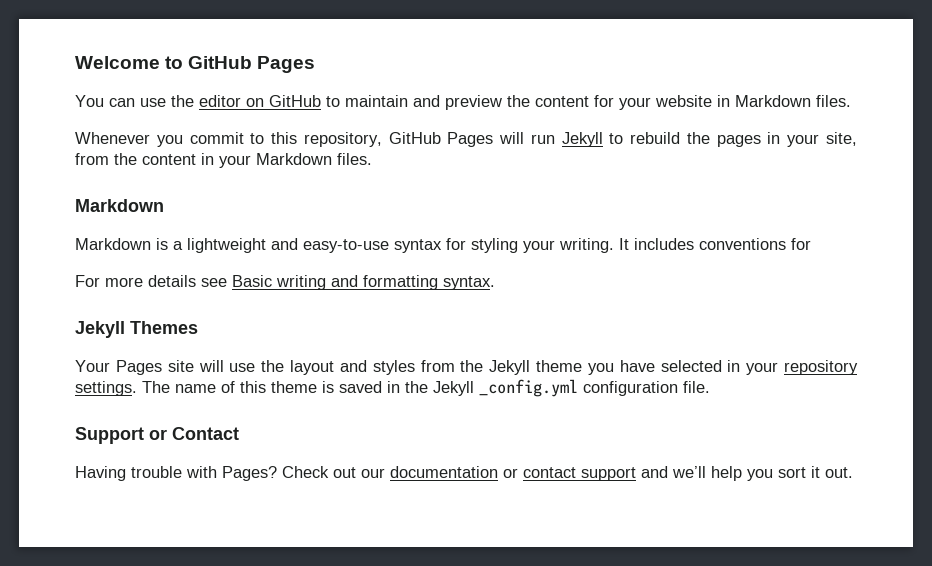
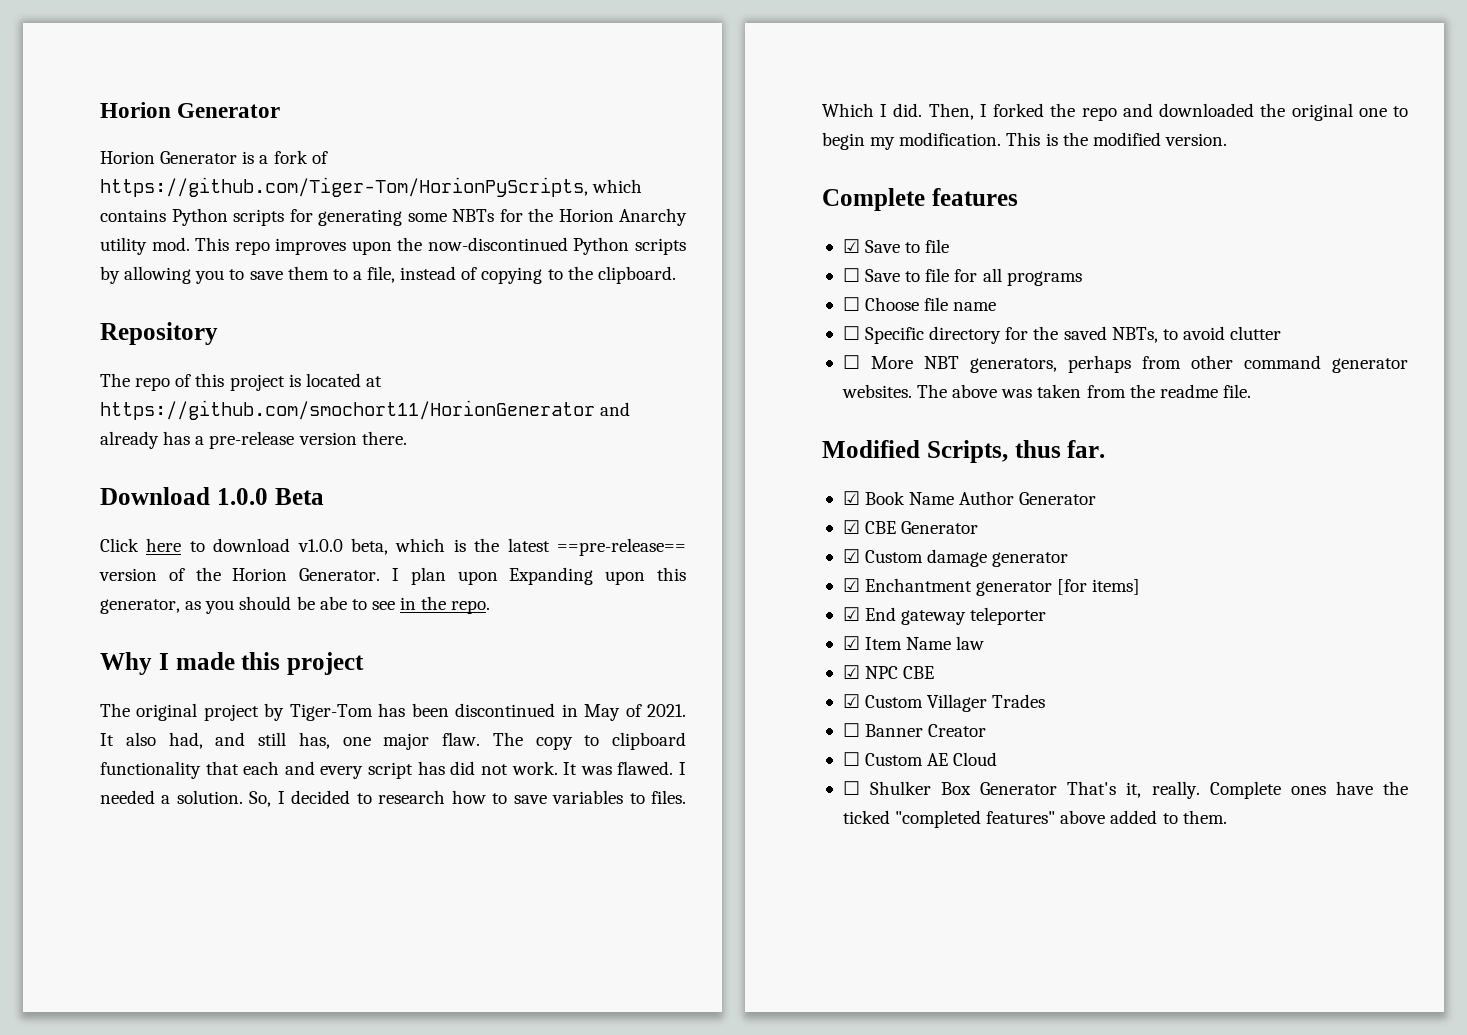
[75,56,316,73] [75,95,851,110] [75,132,857,147] [75,153,372,168] [75,199,164,212] [75,238,811,253] [75,275,495,290] [75,321,198,338] [75,360,859,375] [75,379,710,397] [75,427,239,444] [75,466,853,481] Welcome to GitHub Pages // You can use the editor on GitHub to maintain and preview the content for your website in Markdown files. // Whenever you commit to this repository, GitHub Pages will run Jekyll to rebuild the pages in your site, from the content in your Markdown files. // Markdown // Markdown is a lightweight and easy-to-use syntax for styling your writing. It includes conventions for // For more details see Basic writing and formatting syntax. // Jekyll Themes // Your Pages site will use the layout and styles from the Jekyll theme you have selected in your repository settings. The name of this theme is saved in the Jekyll _config.yml configuration file. // Support or Contact // Having trouble with Pages? Check out our documentation or contact support and we’ll help you sort it out. -> [100,102,281,118] [100,150,328,164] [100,177,643,197] [100,208,687,226] [100,237,686,255] [100,266,676,284] [100,322,218,345] [100,373,382,391] [100,400,631,420] [100,431,407,449] [100,487,324,505] [100,538,686,556] [99,567,686,585] [100,596,491,614] [100,652,364,675] [100,703,686,721] [100,732,686,750] [100,761,686,779] [100,790,686,807] [822,103,1408,121] [822,132,1227,150] [822,188,1018,211] [842,239,950,253] [842,268,1082,286] [842,297,997,311] [842,326,1282,344] [842,355,1408,373] [841,384,1251,398] [822,440,1106,463] [842,491,1097,505] [842,520,979,534] [842,549,1069,567] [842,578,1141,596] [842,607,1047,625] [842,636,985,650] [842,665,935,679] [842,694,1046,712] [842,723,987,737] [842,752,998,766] [842,781,1408,799] [842,810,1227,828] Horion Generator // Horion Generator is a fork of https://github.com/Tiger-Tom/HorionPyScripts, which contains Python scripts for generating some NBTs for the Horion Anarchy utility mod. This repo improves upon the now-discontinued Python scripts by allowing you to save them to a file, instead of copying to the clipboard. // Repository // The repo of this project is located at https://github.com/smochort11/HorionGenerator and already has a pre-release version there. // Download 1.0.0 Beta // Click here to download v1.0.0 beta, which is the latest ==pre-release== version of the Horion Generator. I plan upon Expanding upon this generator, as you should be abe to see in the repo. // Why I made this project // The original project by Tiger-Tom has been discontinued in May of 2021. It also had, and still has, one major flaw. The copy to clipboard functionality that each and every script has did not work. It was flawed. I needed a solution. So, I decided to research how to save variables to files. Which I did. Then, I forked the repo and downloaded the original one to begin my modification. This is the modified version. // Complete features // ☑ Save to file // ☐ Save to file for all programs // ☐ Choose file name // ☐ Specific directory for the saved NBTs, to avoid clutter // ☐ More NBT generators, perhaps from other command generator websites. The above was taken from the readme file. // Modified Scripts, thus far. // ☑ Book Name Author Generator // ☑ CBE Generator // ☑ Custom damage generator // ☑ Enchantment generator [for items] // ☑ End gateway teleporter // ☑ Item Name law // ☑ NPC CBE // ☑ Custom Villager Trades // ☐ Banner Creator // ☐ Custom AE Cloud // ☐ Shulker Box Generator That's it, really. Complete ones have the ticked "completed features" above added to them.

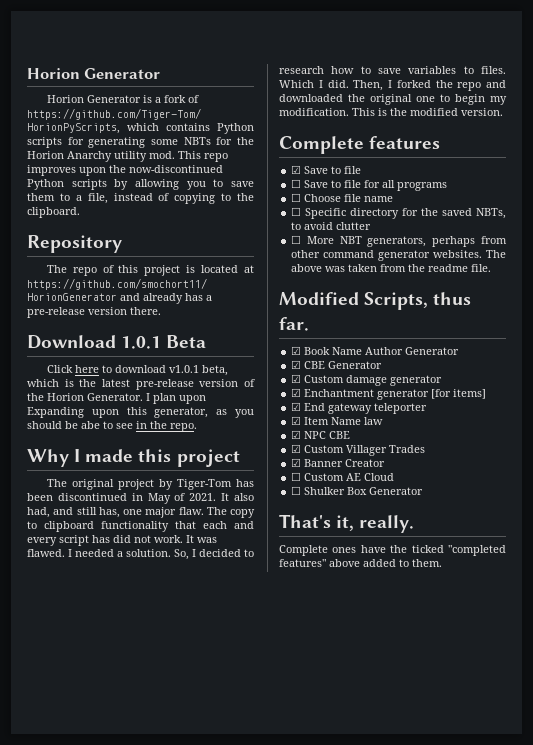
[216,488,268,505] 1.0.0 -> [121,336,162,349] 1.0.1
[297,539,343,552] v1.0.0 -> [168,365,199,373] v1.0.1
[556,538,686,556] ==pre-release== -> [135,379,194,390] pre-release
[842,723,860,737] ☐ -> [291,458,302,467] ☑
(1058, 788) none -> (424, 491) //
(1200, 790) none -> (415, 524) //

